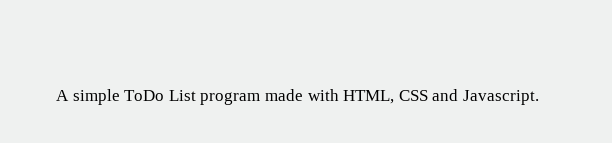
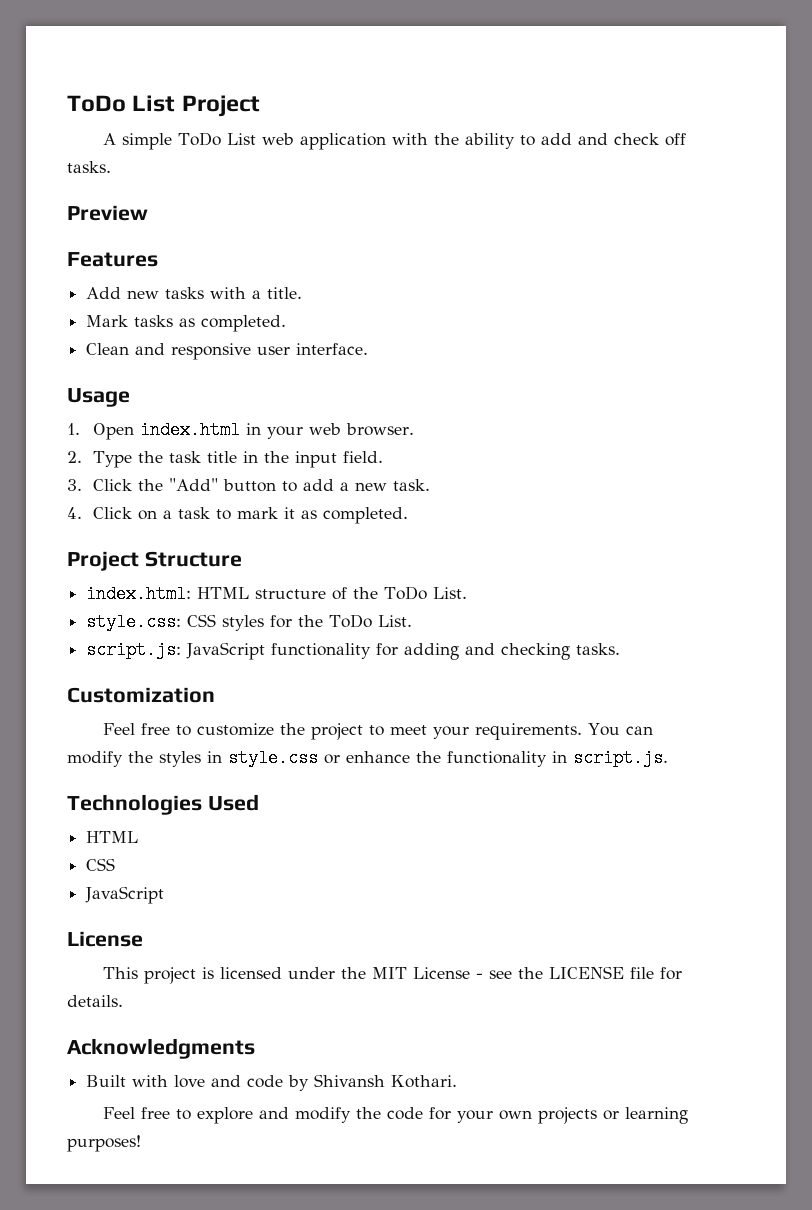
(56, 95) none -> [67,95,260,117] ToDo List Project //
[200,89,539,105] program made with HTML, CSS and Javascript. -> [261,133,686,150] [67,161,111,173] [67,205,148,221] [67,252,158,267] [86,287,303,299] [86,315,287,332] [86,343,369,360] [67,388,130,407] [67,421,415,440] [67,451,384,468] [67,478,431,492] [67,507,409,524] [67,551,242,571] [86,585,468,603] [86,613,413,631] [86,641,621,660] [67,687,215,703] [102,723,653,740] [67,749,668,767] [67,794,259,815] [86,831,139,843] [86,858,116,871] [85,886,165,904] [67,931,143,947] [102,966,682,984] [67,995,123,1007] [67,1038,255,1059] [86,1074,458,1091] [102,1107,688,1124] [67,1135,141,1152] web application with the ability to add and check off tasks. // Preview // Features // Add new tasks with a title. // Mark tasks as completed. // Clean and responsive user interface. // Usage // 1. Open index.html in your web browser. // 2. Type the task title in the input field. // 3. Click the "Add" button to add a new task. // 4. Click on a task to mark it as completed. // Project Structure // index.html: HTML structure of the ToDo List. // style.css: CSS styles for the ToDo List. // script.js: JavaScript functionality for adding and checking tasks. // Customization // Feel free to customize the project to meet your requirements. You can modify the styles in style.css or enhance the functionality in script.js. // Technologies Used // HTML // CSS // JavaScript // License // This project is licensed under the MIT License - see the LICENSE file for details. // Acknowledgments // Built with love and code by Shivansh Kothari. // Feel free to explore and modify the code for your own projects or learning purposes!

